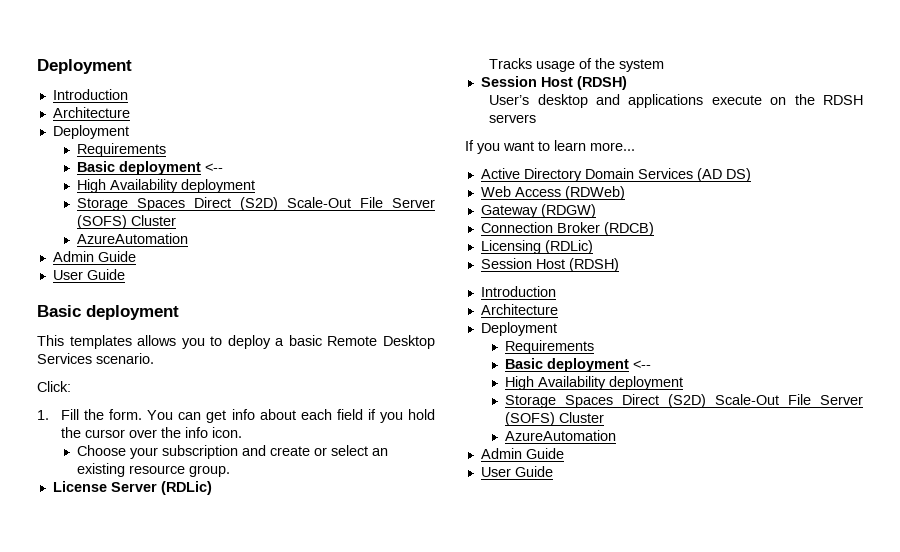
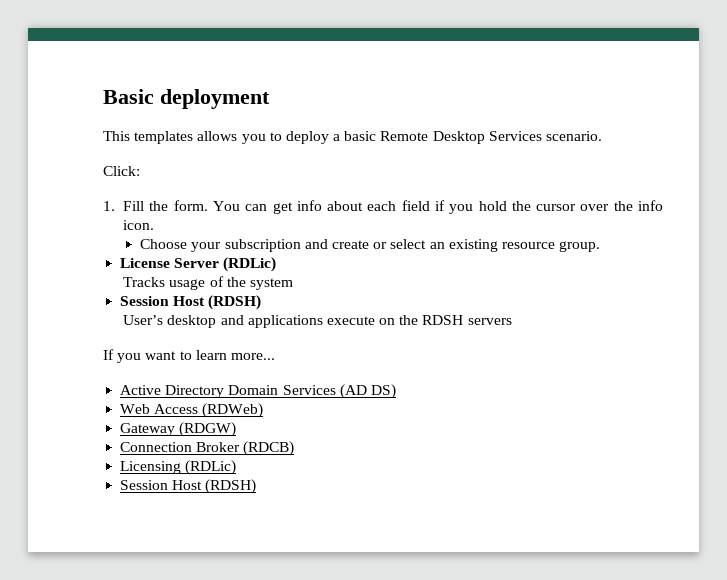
[37,59,132,74] [52,89,128,100] [52,107,130,118] [52,125,129,139] [77,143,167,157] [77,161,224,175] [77,179,256,193] [77,197,435,211] [77,215,177,229] [77,233,189,244] [52,251,136,262] [52,269,125,280] Deployment // Introduction // Architecture // Deployment // Requirements // Basic deployment <-- // High Availability deployment // Storage Spaces Direct (S2D) Scale-Out File Server (SOFS) Cluster // AzureAutomation // Admin Guide // User Guide // -> (103, 96) none
[480,286,556,297] [480,304,558,315] [480,322,557,336] [505,340,595,354] [505,358,652,372] [505,376,684,390] [505,394,863,408] [505,412,605,426] [505,430,617,441] [480,448,564,459] [480,466,553,477] // Introduction // Architecture // Deployment // Requirements // Basic deployment <-- // High Availability deployment // Storage Spaces Direct (S2D) Scale-Out File Server (SOFS) Cluster // AzureAutomation // Admin Guide // User Guide -> (257, 486) none

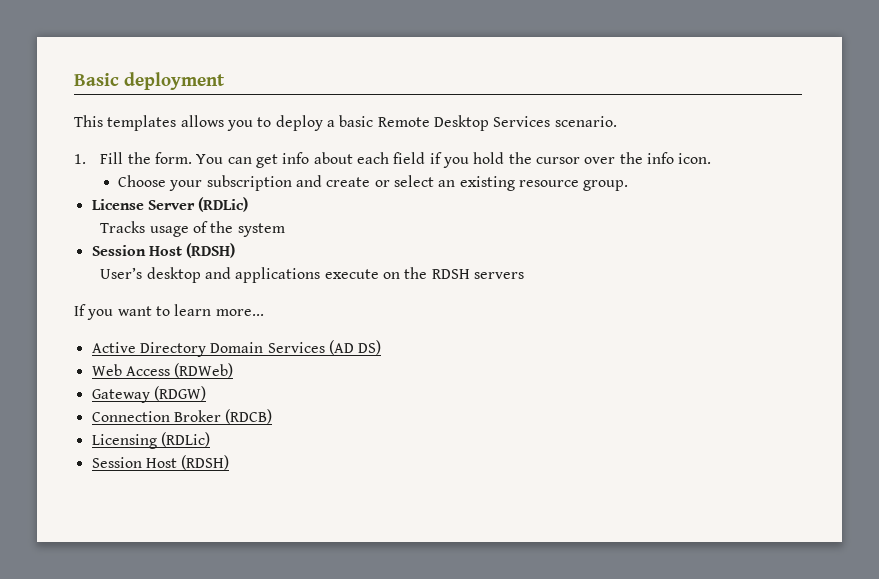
[103,166,140,176] // Click: -> (617, 121) none

